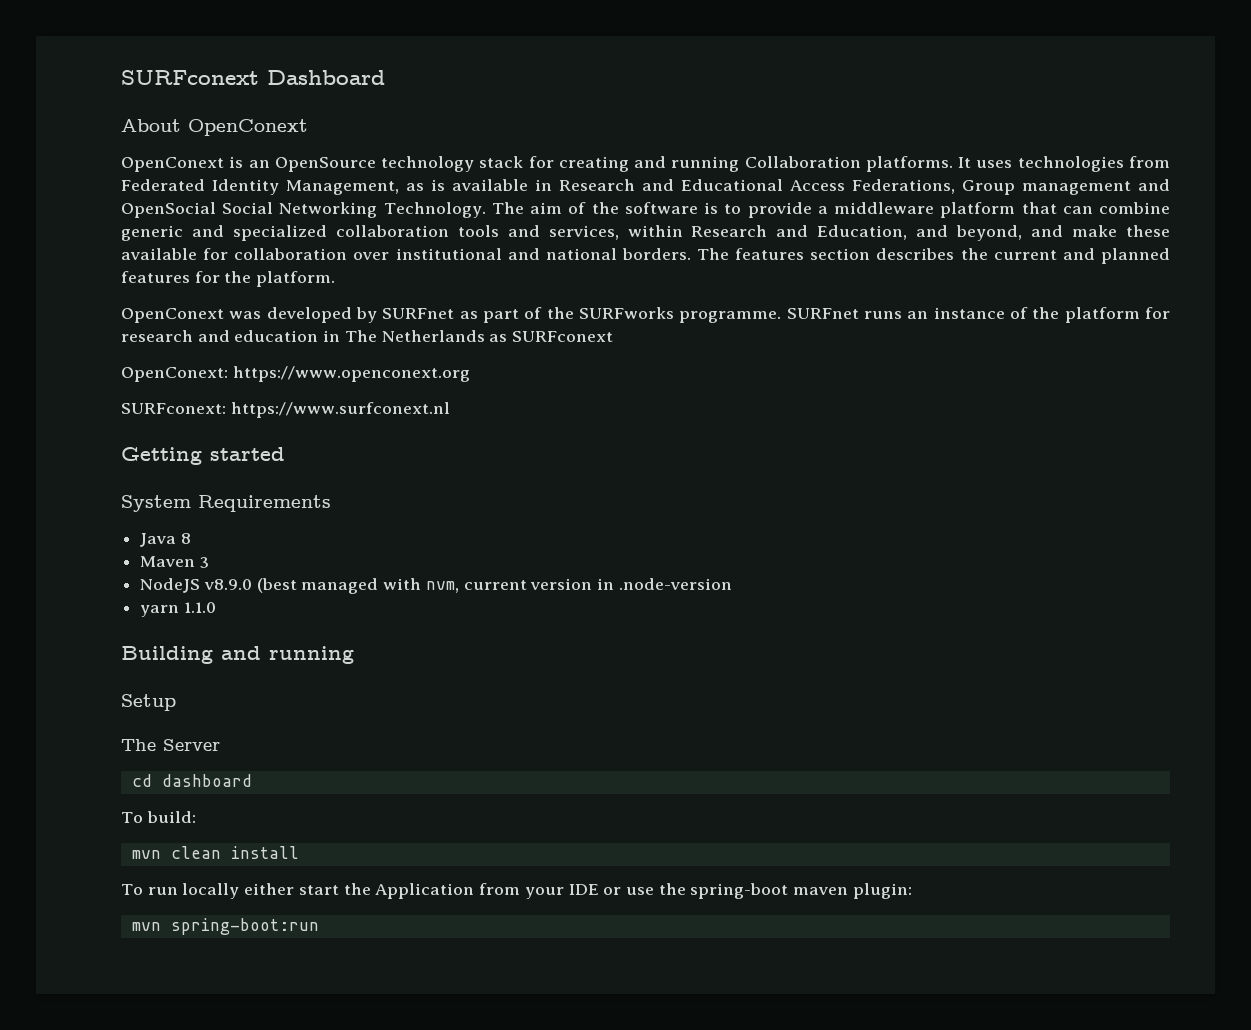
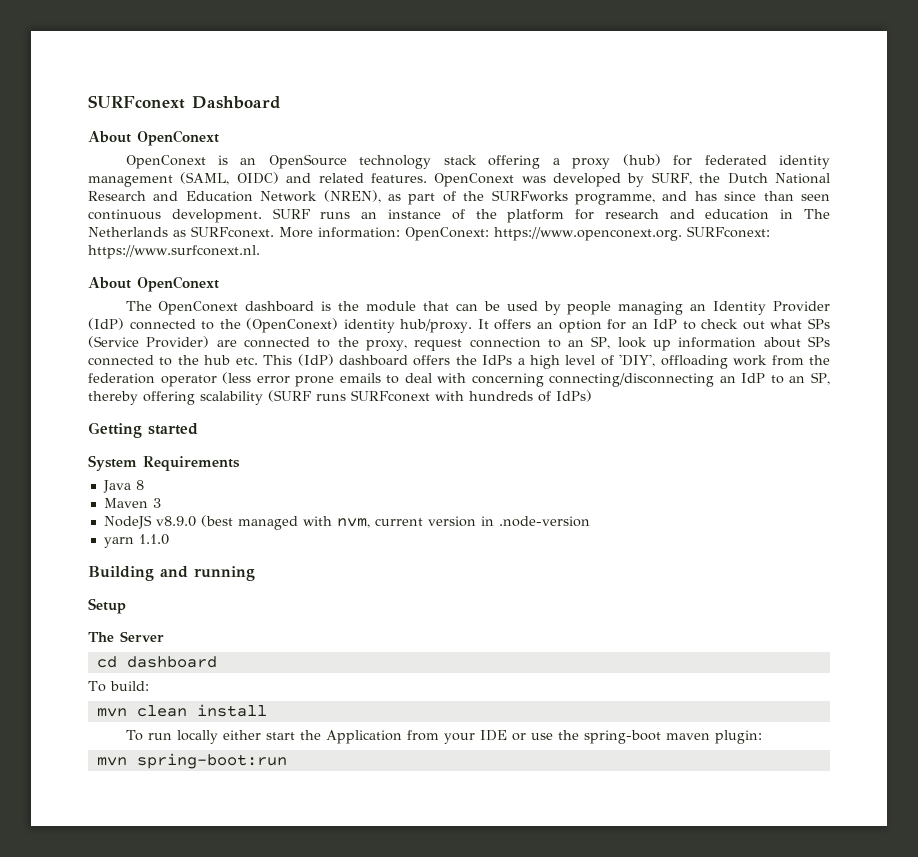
[528,156,1170,172] [121,179,1170,195] [121,202,1171,218] [121,225,1170,241] [121,248,1170,264] [121,271,336,287] [121,307,455,323] for creating and running Collaboration platforms. It uses technologies from Federated Identity Management, as is available in Research and Educational Access Federations, Group management and OpenSocial Social Networking Technology. The aim of the software is to provide a middleware platform that can combine generic and specialized collaboration tools and services, within Research and Education, and beyond, and make these available for collaboration over institutional and national borders. The features section describes the current and planned features for the platform. // OpenConext was developed by SURFnet -> [488,154,830,169] [88,172,830,187] [88,190,381,203] offering a proxy (hub) for federated identity management (SAML, OIDC) and related features. OpenConext was developed by SURF, the Dutch National Research and Education Network (NREN),
[679,308,859,323] programme. SURFnet -> [574,191,830,205] [88,208,310,223] programme, and has since than seen continuous development. SURF
[512,331,614,342] [121,366,470,382] [121,402,450,418] SURFconext // OpenConext: https://www.openconext.org // SURFconext: https://www.surfconext.nl -> [191,226,770,241] [88,245,260,259] [88,276,219,292] [125,301,830,315] [88,318,830,333] [88,336,830,351] [88,354,831,369] [88,372,831,387] [88,390,592,405] SURFconext. More information: OpenConext: https://www.openconext.org. SURFconext: https://www.surfconext.nl. // About OpenConext // The OpenConext dashboard is the module that can be used by people managing an Identity Provider (IdP) connected to the (OpenConext) identity hub/proxy. It offers an option for an IdP to check out what SPs (Service Provider) are connected to the proxy, request connection to an SP, look up information about SPs connected to the hub etc. This (IdP) dashboard offers the IdPs a high level of 'DIY', offloading work from the federation operator (less error prone emails to deal with concerning connecting/disconnecting an IdP to an SP, thereby offering scalability (SURF runs SURFconext with hundreds of IdPs)

